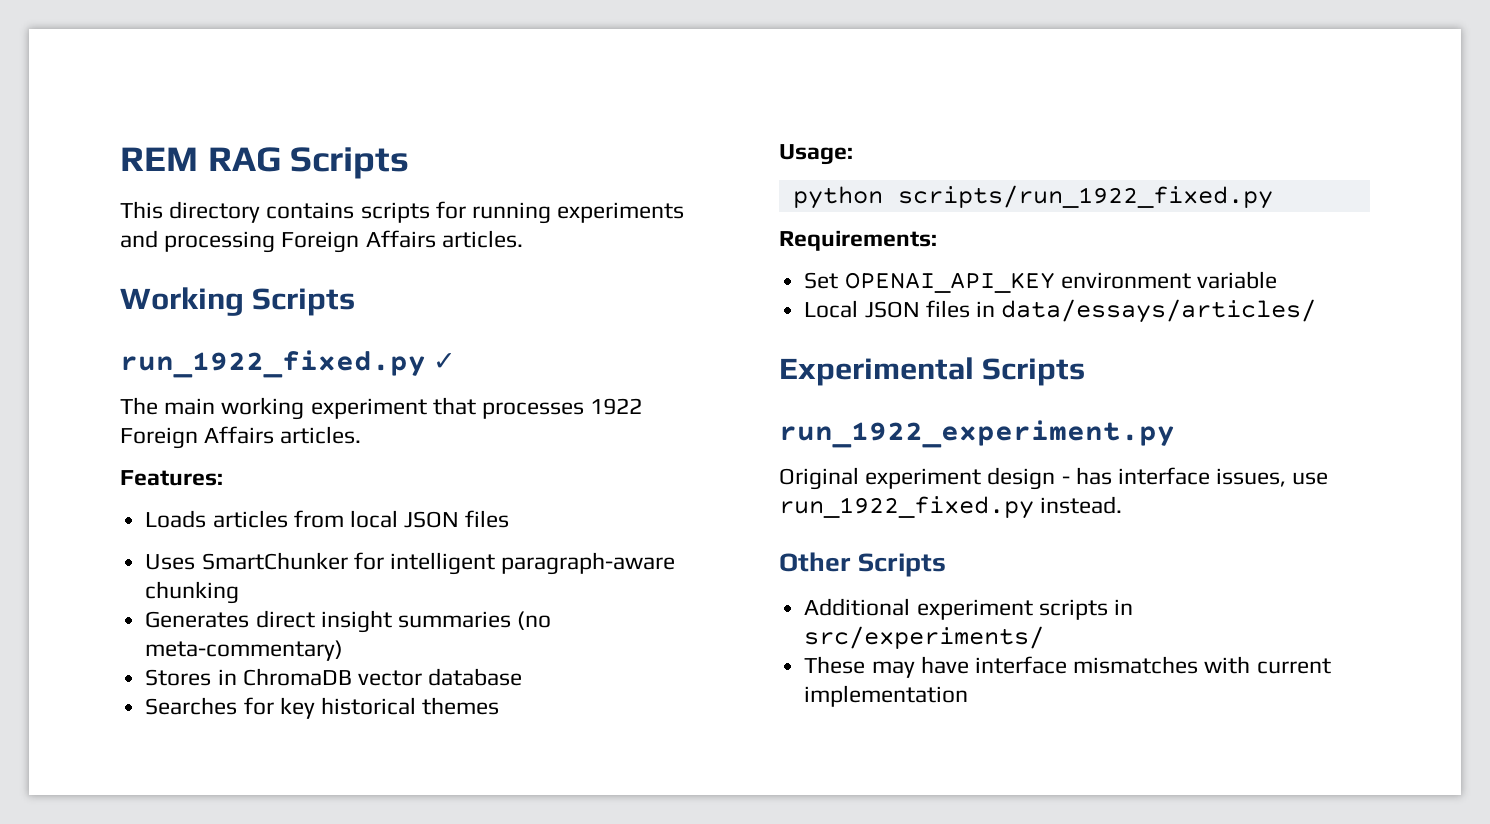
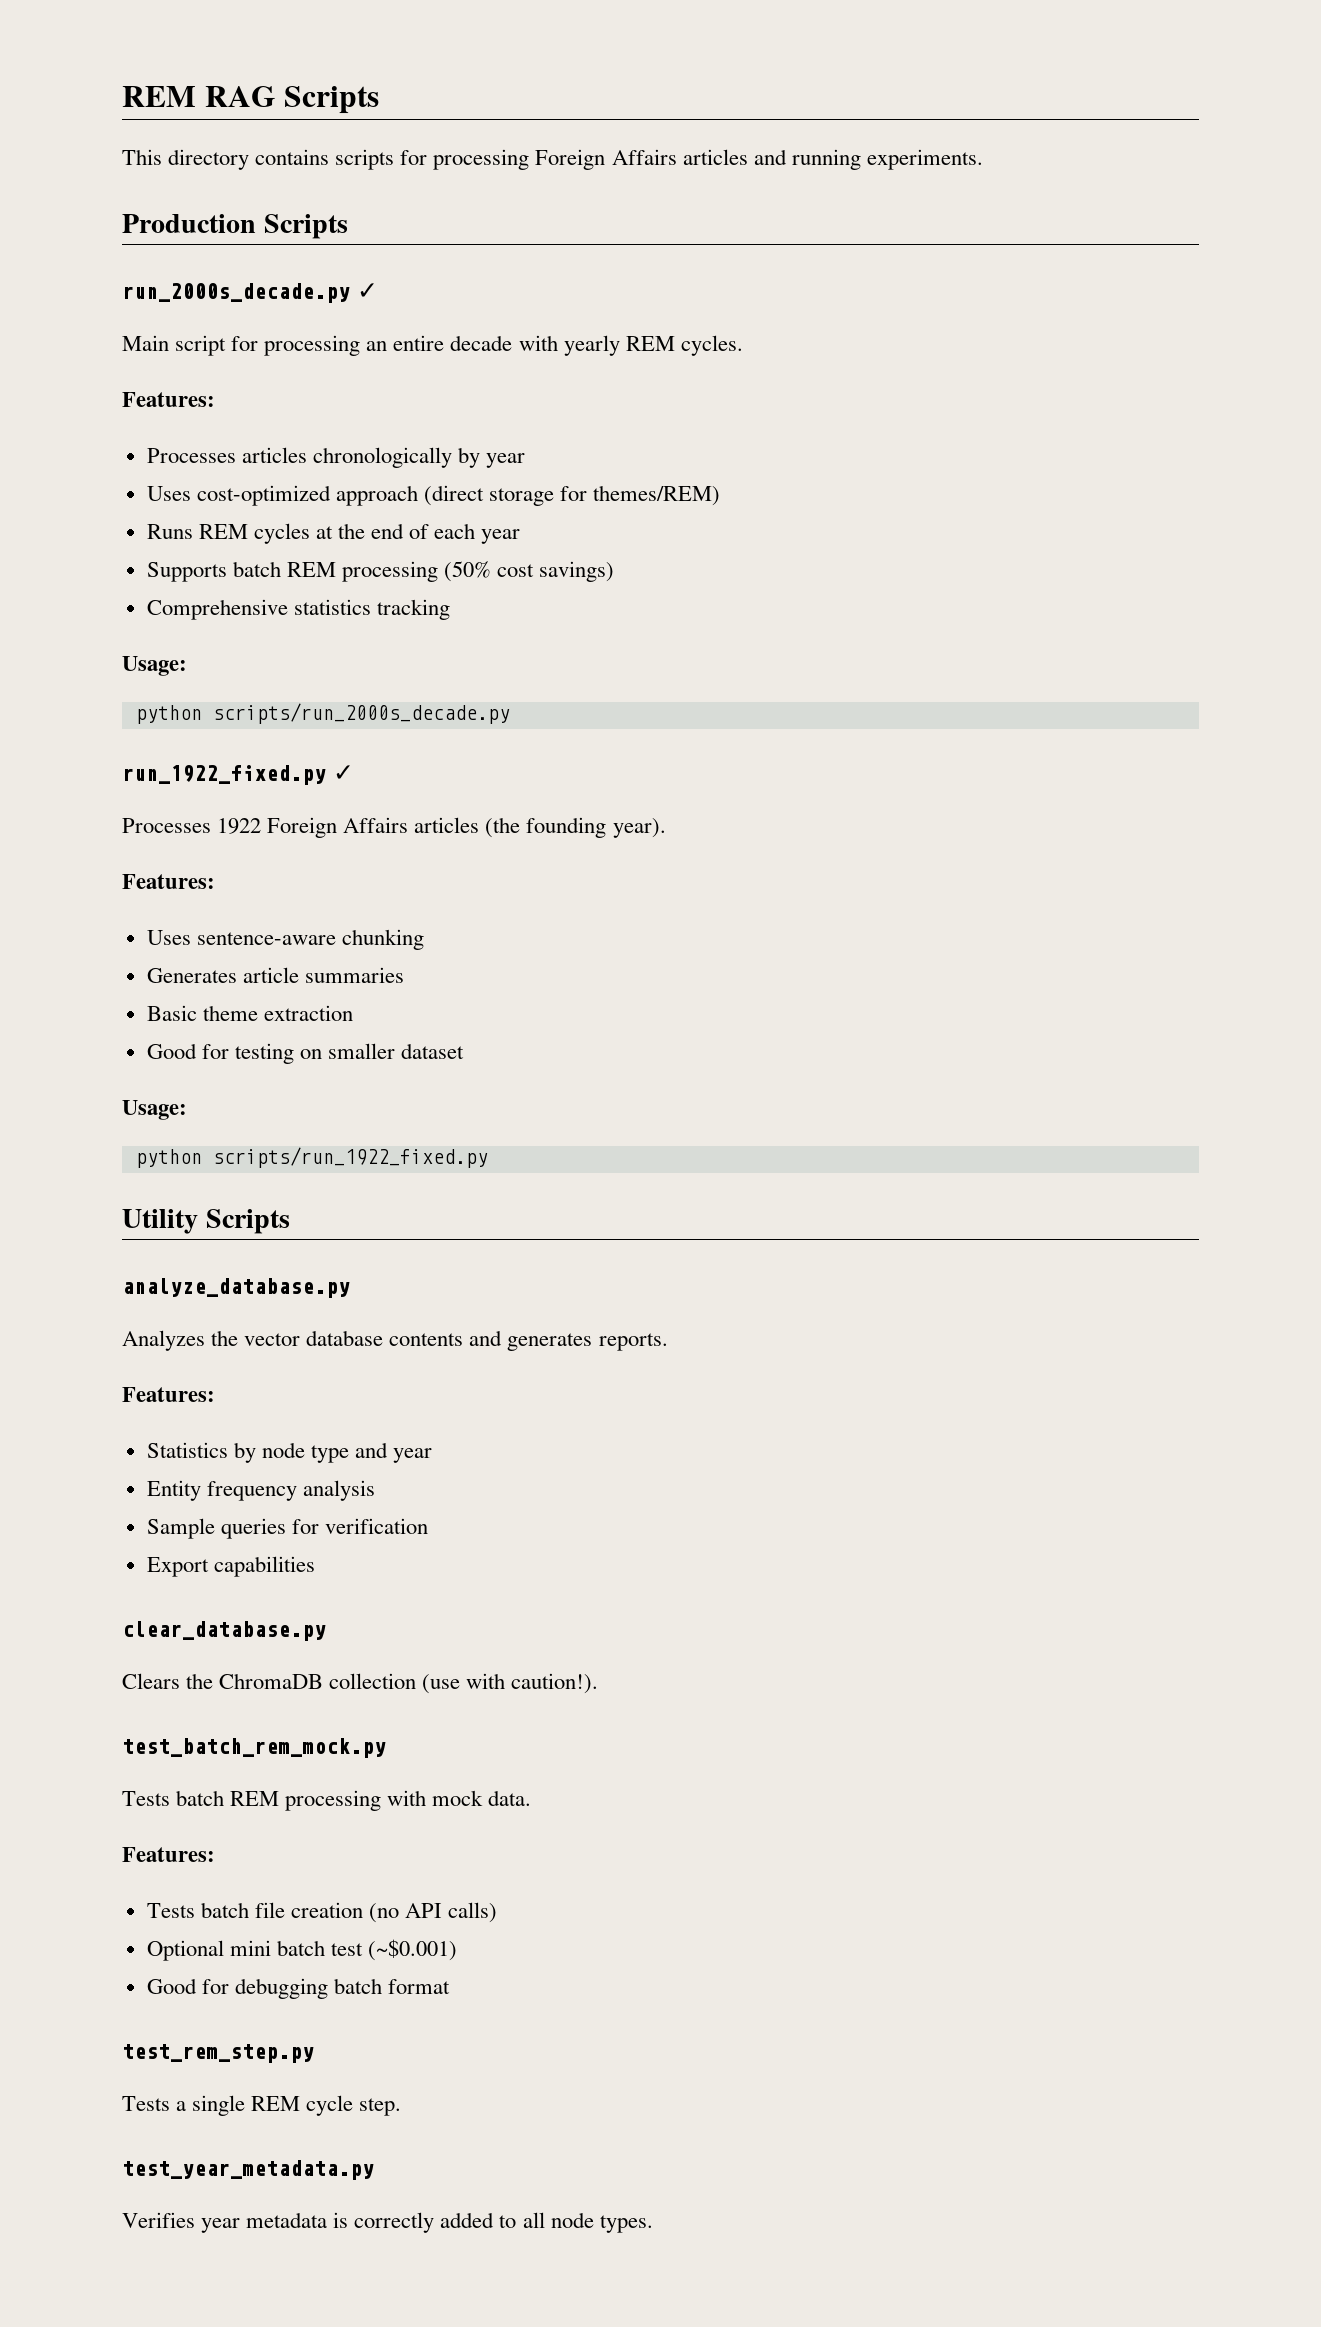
[472,202,685,224] [120,230,523,253] [120,287,356,316] [120,350,457,378] [120,397,643,420] [120,426,362,449] [120,470,223,486] [145,510,510,528] [145,552,676,575] running experiments and processing Foreign Affairs articles. // Working Scripts // run_1922_fixed.py ✓ // The main working experiment that processes 1922 Foreign Affairs articles. // Features: // Loads articles from local JSON files // Uses SmartChunker for intelligent paragraph-aware -> [433,149,983,170] [122,214,348,239] [122,283,378,303] [122,335,743,356] [122,392,215,407] [146,447,526,468] [146,485,721,506] [146,523,521,544] [146,561,615,582] [146,599,450,620] [122,656,187,676] [135,703,510,724] [122,765,354,785] [122,817,666,838] [122,874,215,889] [146,930,336,945] processing Foreign Affairs articles and running experiments. // Production Scripts // run_2000s_decade.py ✓ // Main script for processing an entire decade with yearly REM cycles. // Features: // Processes articles chronologically by year // Uses cost-optimized approach (direct storage for themes/REM) // Runs REM cycles at the end of each year // Supports batch REM processing (50% cost savings) // Comprehensive statistics tracking // Usage: // python scripts/run_2000s_decade.py // run_1922_fixed.py ✓ // Processes 1922 Foreign Affairs articles (the founding year). // Features: // Uses sentence-aware
[255,610,392,633] direct insight -> [242,967,299,983] article
[517,611,552,630] [145,640,344,661] [145,668,523,686] [145,697,500,719] [779,144,853,165] [792,185,1273,209] [779,230,937,251] [804,271,1277,293] [804,299,1317,323] [779,357,1086,386] [779,420,1175,448] [779,467,1329,490] [779,496,1123,519] [779,552,947,577] [804,598,1133,620] [804,626,1045,649] [804,656,1331,678] [804,685,969,707] (no meta-commentary) // Stores in ChromaDB vector database // Searches for key historical themes // Usage: // python scripts/run_1922_fixed.py // Requirements: // Set OPENAI_API_KEY environment variable // Local JSON files in data/essays/articles/ // Experimental Scripts // run_1922_experiment.py // Original experiment design - has interface issues, use run_1922_fixed.py instead. // Other Scripts // Additional experiment scripts in src/experiments/ // These may have interface mismatches with current implementation -> [146,1005,353,1021] [146,1043,465,1064] [122,1100,187,1120] [135,1147,488,1168] [122,1209,290,1234] [122,1278,350,1298] [122,1330,668,1351] [122,1387,215,1402] [146,1442,433,1463] [146,1480,375,1501] [146,1518,428,1539] [146,1556,315,1577] [122,1621,326,1641] [122,1673,599,1694] [122,1738,386,1758] [122,1790,532,1811] [122,1847,215,1862] [146,1902,498,1923] [146,1939,458,1961] [146,1978,451,1999] [122,2044,314,2063] [122,2095,402,2116] [122,2160,374,2180] [122,2212,653,2233] // Basic theme extraction // Good for testing on smaller dataset // Usage: // python scripts/run_1922_fixed.py // Utility Scripts // analyze_database.py // Analyzes the vector database contents and generates reports. // Features: // Statistics by node type and year // Entity frequency analysis // Sample queries for verification // Export capabilities // clear_database.py // Clears the ChromaDB collection (use with caution!). // test_batch_rem_mock.py // Tests batch REM processing with mock data. // Features: // Tests batch file creation (no API calls) // Optional mini batch test (~$0.001) // Good for debugging batch format // test_rem_step.py // Tests a single REM cycle step. // test_year_metadata.py // Verifies year metadata is correctly added to all node types.

